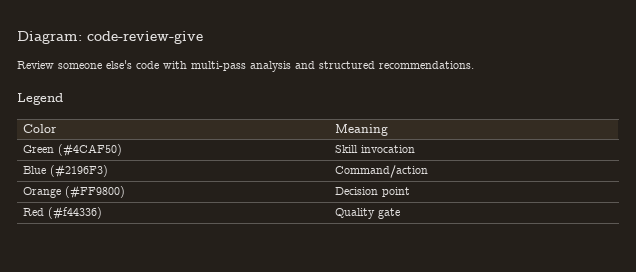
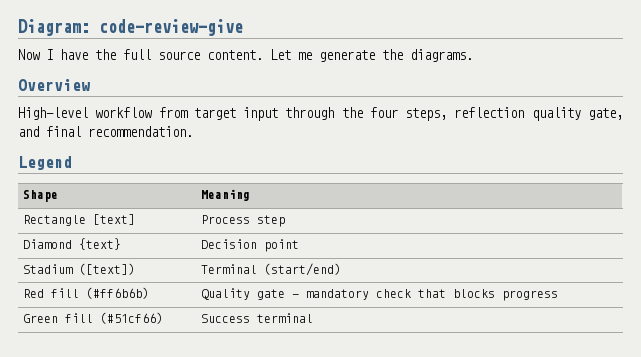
[17,60,474,72] Review someone else's code with multi-pass analysis and structured recommendations. -> [18,49,473,62] [18,79,90,91] [18,107,623,121] [18,126,193,137] Now I have the full source content. Let me generate the diagrams. // Overview // High-level workflow from target input through the four steps, reflection quality gate, and final recommendation.
[23,124,58,133] Color -> [22,190,58,202] Shape
[23,143,123,157] [335,145,416,153] [23,164,109,178] [335,165,429,178] [23,185,126,199] [335,187,411,197] Green (#4CAF50) | Skill invocation // Blue (#2196F3) | Command/action // Orange (#FF9800) | Decision point -> [22,214,135,226] [200,215,285,227] [22,238,121,250] [200,239,299,252] [22,263,135,275] [200,263,341,276] Rectangle [text] | Process step // Diamond {text} | Decision point // Stadium ([text]) | Terminal (start/end)
[48,206,103,220] (#f44336) -> [50,287,149,299] fill (#ff6b6b)
(401, 213) none -> [291,289,558,301] [22,312,163,324] [200,313,313,323] - mandatory check that blocks progress // Green fill (#51cf66) | Success terminal

